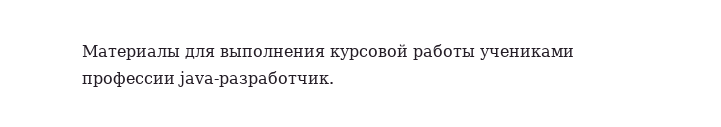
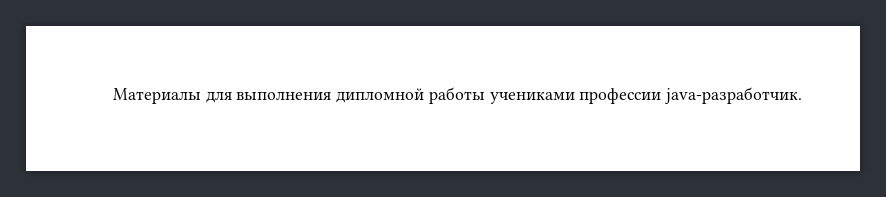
[330,44,408,60] курсовой -> [336,88,425,103] дипломной

